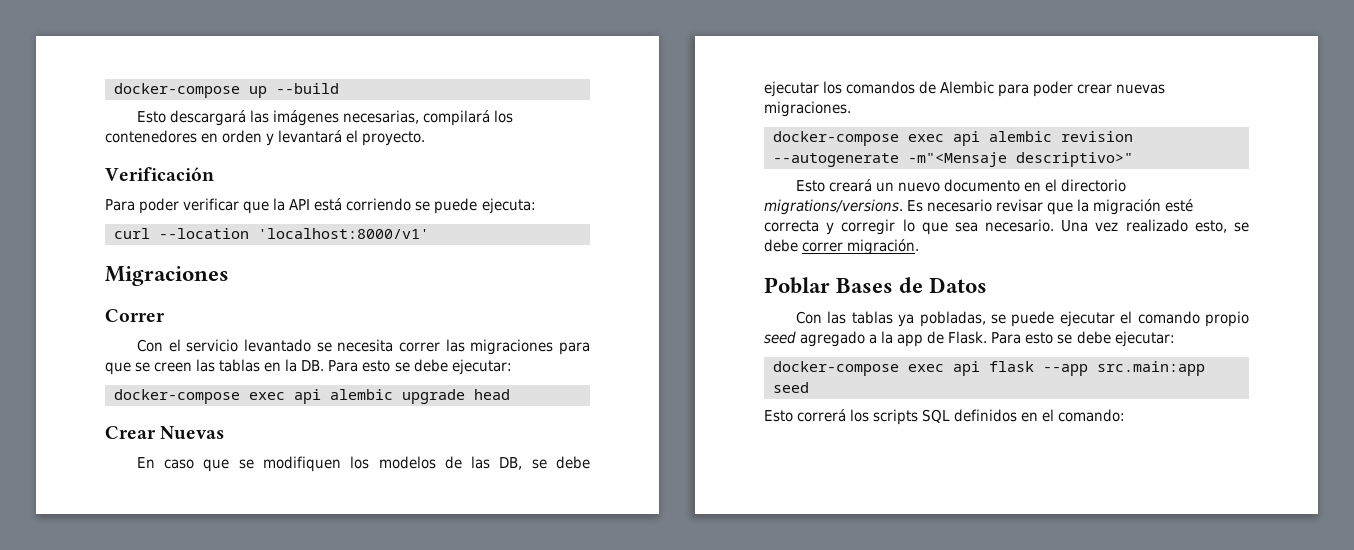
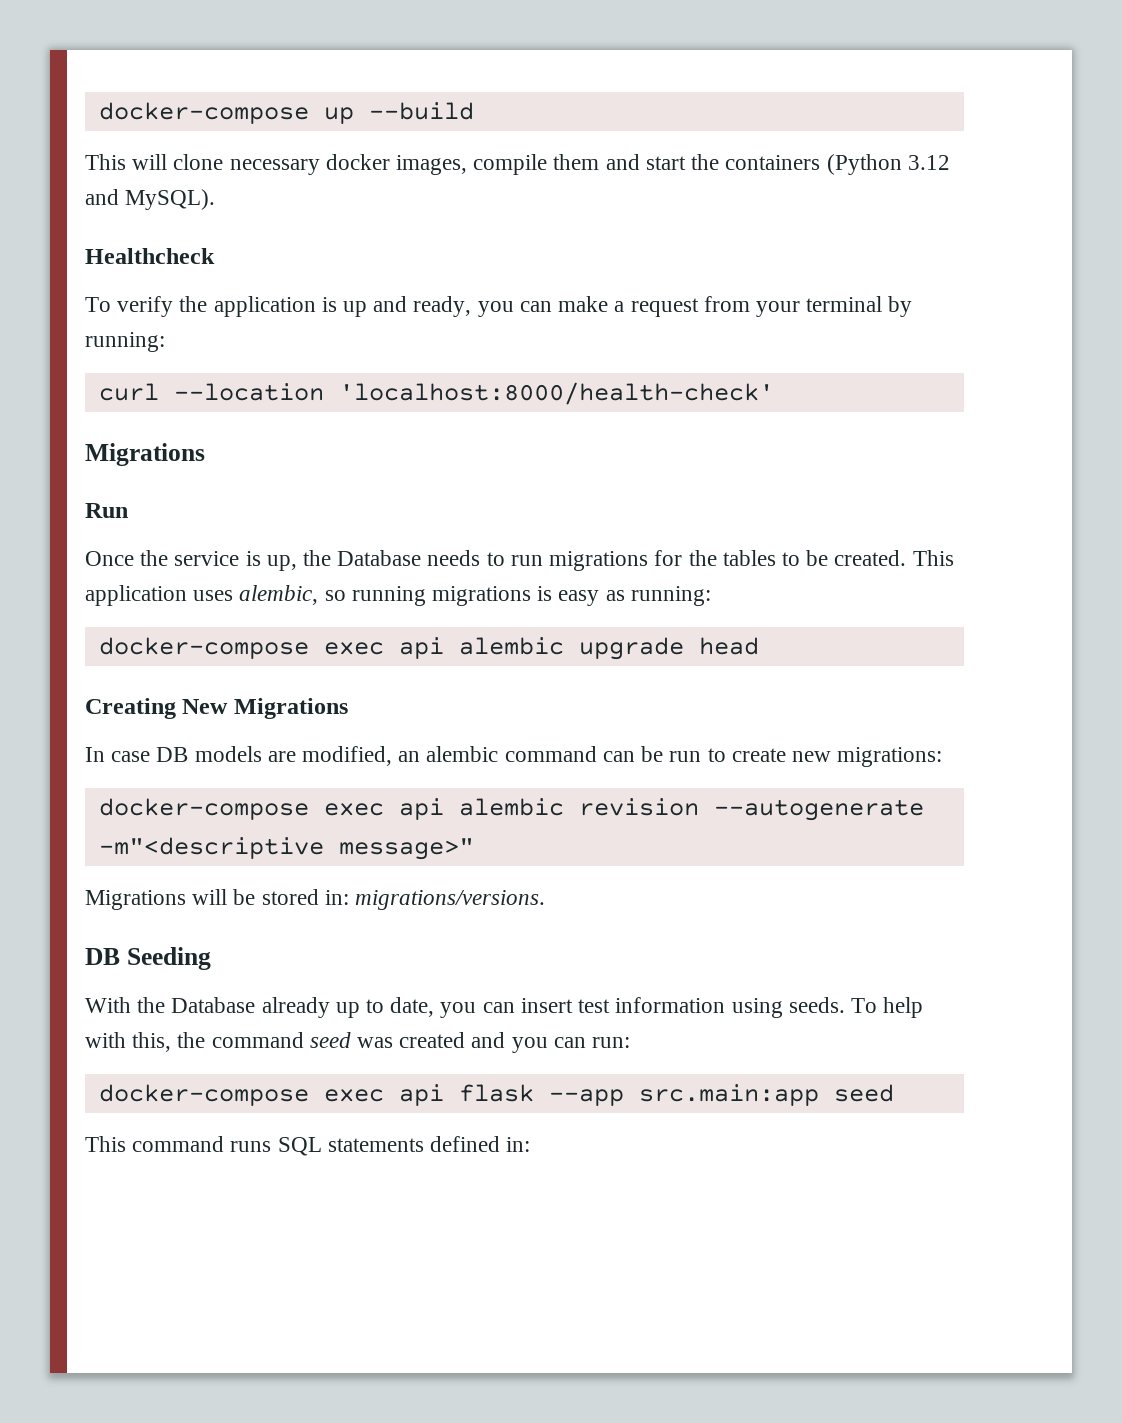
[136,110,514,126] [105,130,426,146] [105,167,214,181] [105,198,536,214] [114,228,429,239] [105,266,229,286] [105,309,165,322] [136,339,590,355] [105,359,512,375] Esto descargará las imágenes necesarias, compilará los contenedores en orden y levantará el proyecto. // Verificación // Para poder verificar que la API está corriendo se puede ejecuta: // curl --location 'localhost:8000/v1' // Migraciones // Correr // Con el servicio levantado se necesita correr las migraciones para que se creen las tablas en la DB. Para esto se debe ejecutar: -> [85,154,950,175] [85,189,216,210] [85,248,215,264] [85,296,913,317] [85,332,165,352] [98,382,774,405] [85,443,205,466] [85,503,128,518] [85,550,954,571] [85,585,711,606] This will clone necessary docker images, compile them and start the containers (Python 3.12 and MySQL). // Healthcheck // To verify the application is up and ready, you can make a request from your terminal by running: // curl --location 'localhost:8000/health-check' // Migrations // Run // Once the service is up, the Database needs to run migrations for the tables to be created. This application uses alembic, so running migrations is easy as running:
[105,426,225,440] [136,456,590,472] [764,81,1166,97] [764,101,851,117] Crear Nuevas // En caso que se modifiquen los modelos de las DB, se debe ejecutar los comandos de Alembic para poder crear nuevas migraciones. -> [85,698,348,719] [85,746,943,767] Creating New Migrations // In case DB models are modified, an alembic command can be run to create new migrations:
[908,152,1133,167] [795,179,1127,192] [764,199,1194,215] [764,219,1249,235] [764,239,920,255] [764,277,988,294] [795,311,1249,327] [764,331,1175,347] -m"<Mensaje descriptivo>" // Esto creará un nuevo documento en el directorio migrations/versions. Es necesario revisar que la migración esté correcta y corregir lo que sea necesario. Una vez realizado esto, se debe correr migración. // Poblar Bases de Datos // Con las tablas ya pobladas, se puede ejecutar el comando propio seed agregado a la app de Flask. Para esto se debe ejecutar: -> [98,837,474,860] [85,889,546,910] [85,947,211,970] [85,997,924,1018] [85,1032,631,1053] -m"<descriptive message>" // Migrations will be stored in: migrations/versions. // DB Seeding // With the Database already up to date, you can insert test information using seeds. To help with this, the command seed was created and you can run:
[764,409,1126,425] Esto correrá los scripts SQL definidos en el comando: -> [85,1136,531,1156] This command runs SQL statements defined in:

